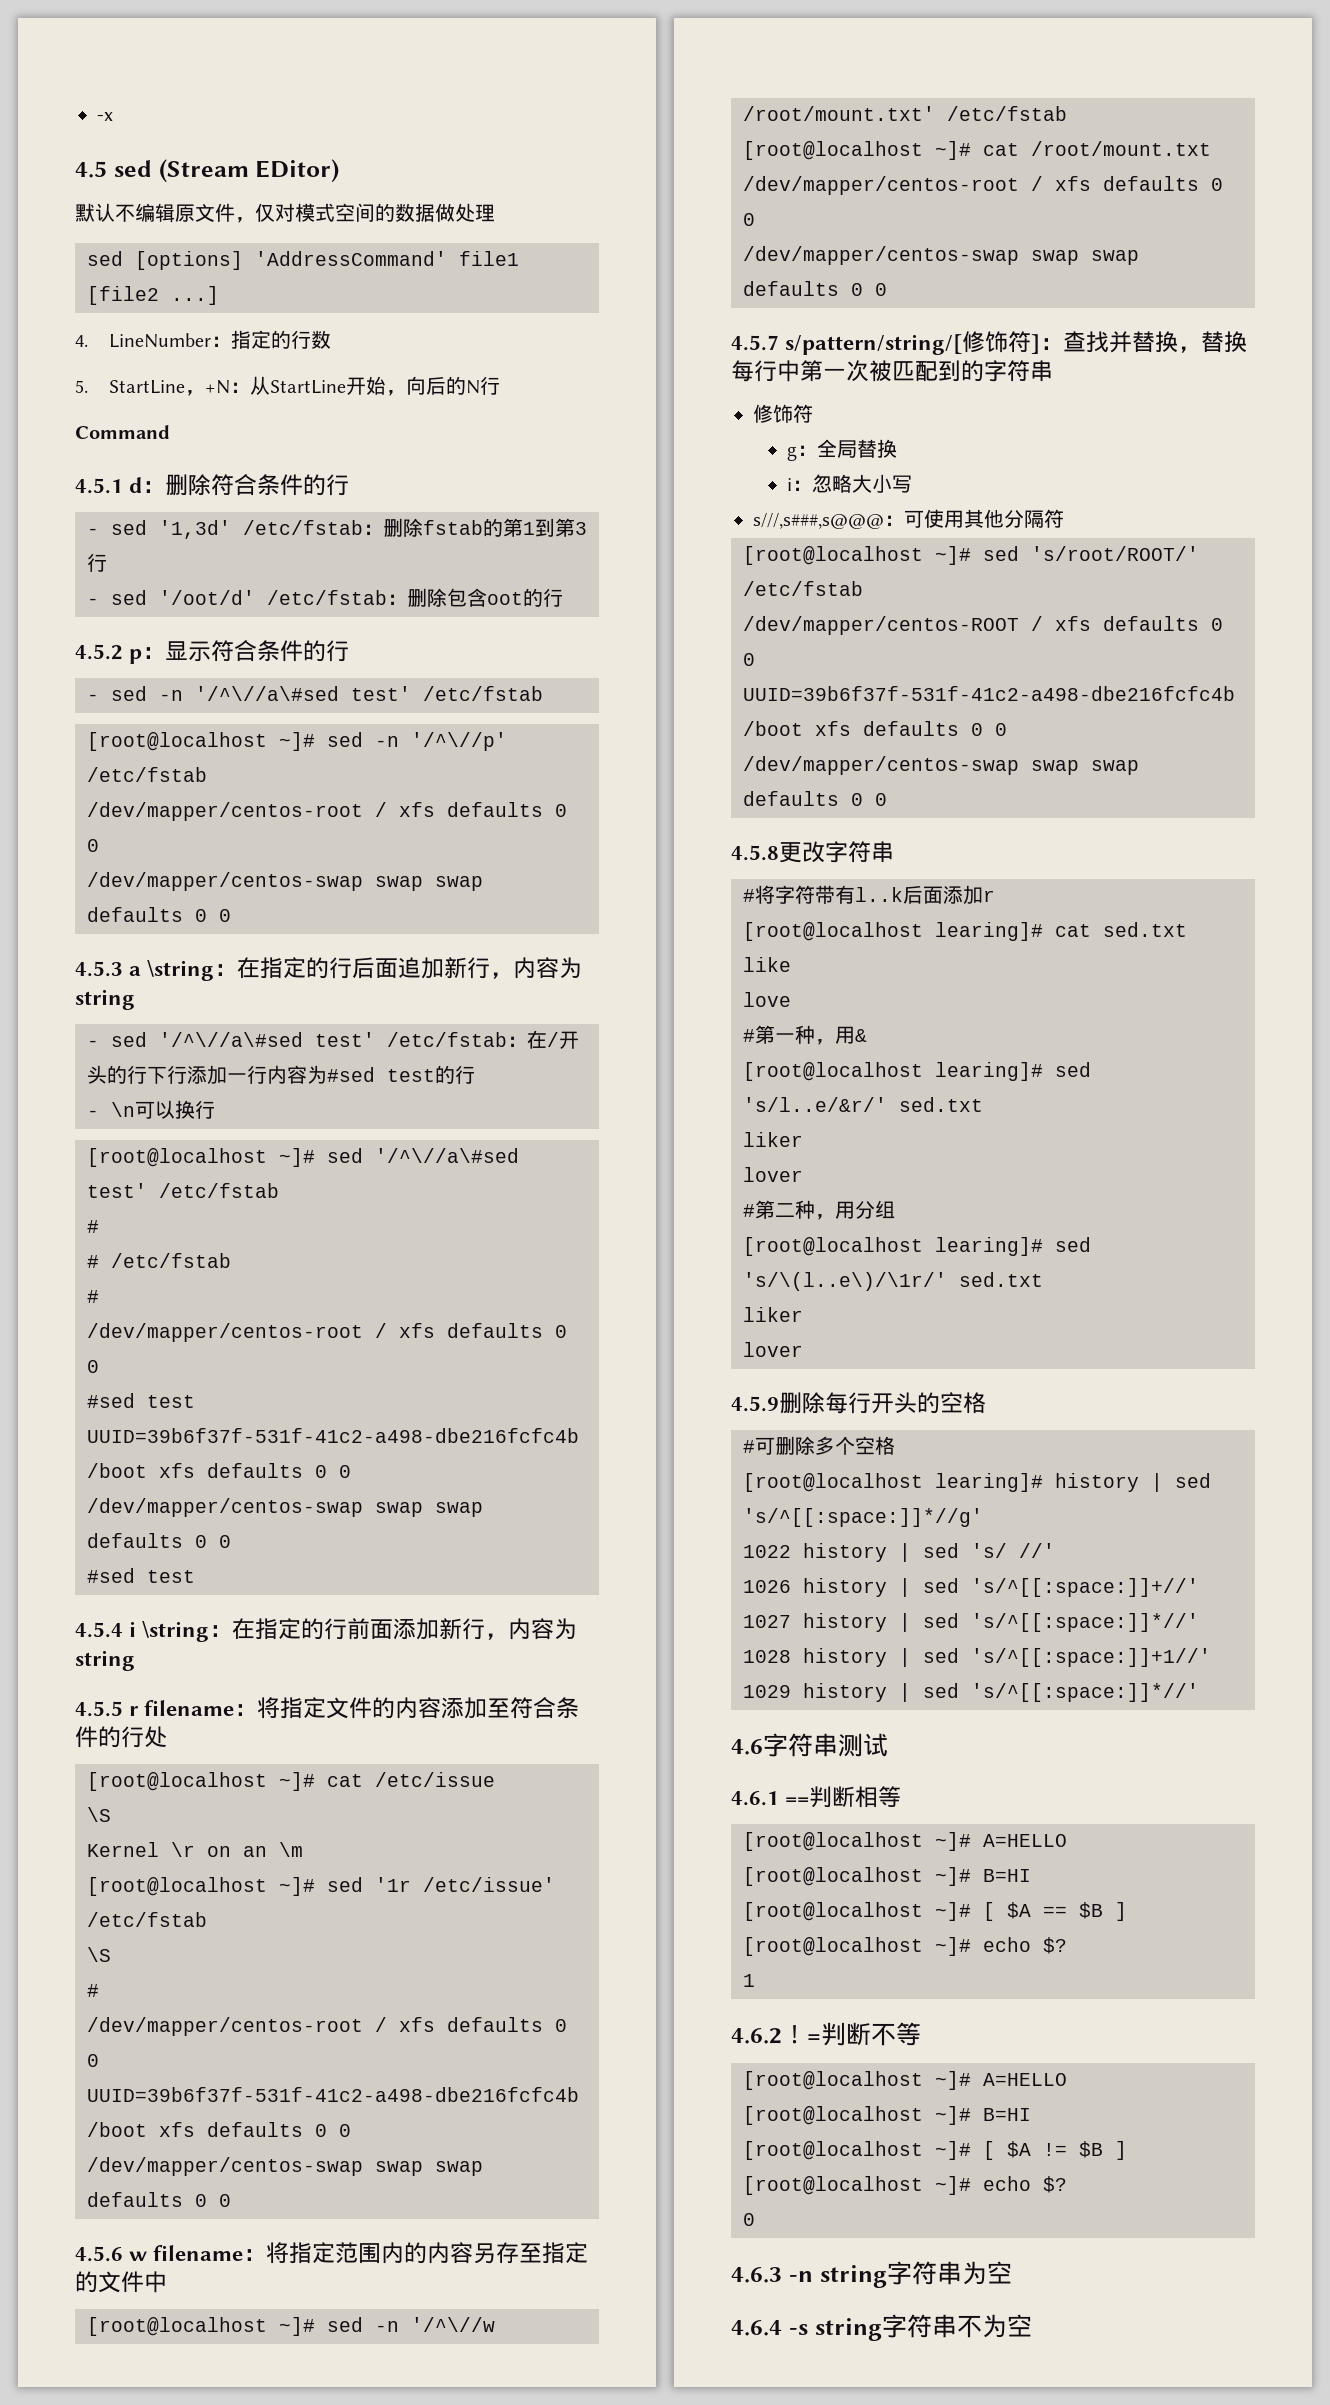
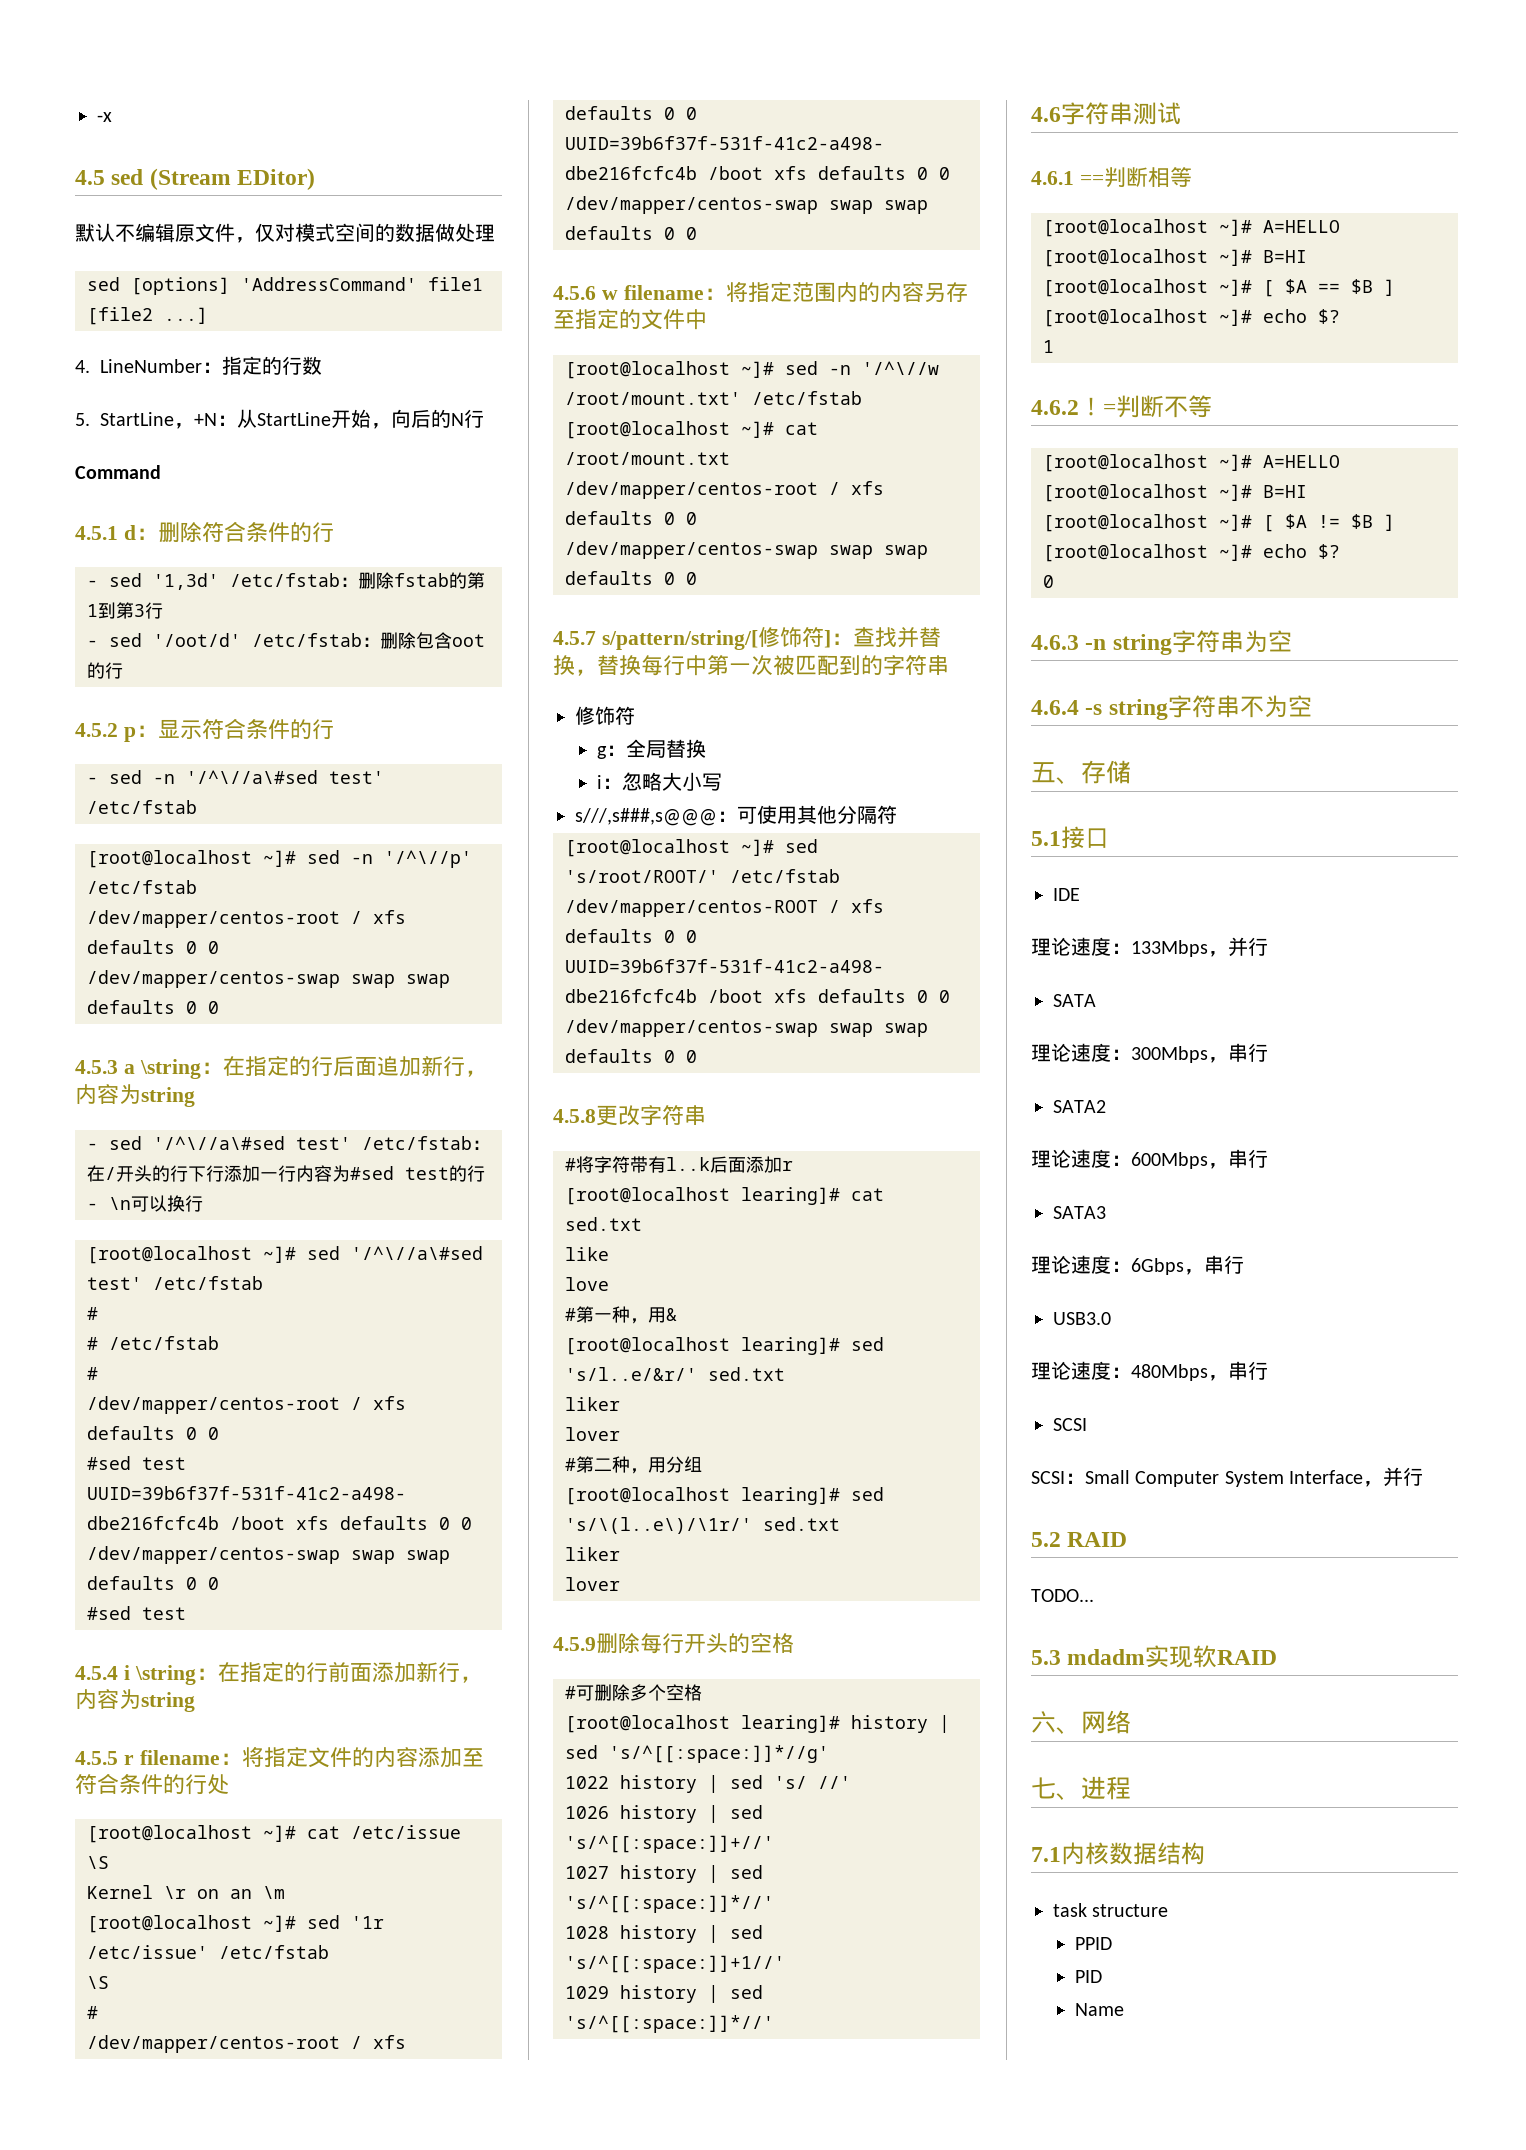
(1032, 2325) none -> [1031,760,1131,784] [1031,826,1109,849] [1053,888,1080,901] [1031,937,1268,957] [1053,994,1096,1007] [1031,1043,1268,1063] [1053,1100,1106,1113] [1031,1149,1268,1169] [1053,1206,1106,1219] [1031,1255,1244,1275] [1053,1312,1111,1325] [1031,1361,1268,1381] [1053,1418,1087,1431] [1031,1467,1424,1487] [1031,1532,1128,1547] [1031,1589,1094,1602] [1031,1645,1278,1668] [1031,1710,1131,1734] [1031,1776,1131,1800] [1031,1842,1205,1865] [1053,1903,1169,1917] [1075,1937,1113,1950] [1075,1970,1103,1983] [1075,2003,1125,2016] // 五、存储 // 5.1接口 // IDE // 理论速度：133Mbps，并行 // SATA // 理论速度：300Mbps，串行 // SATA2 // 理论速度：600Mbps，串行 // SATA3 // 理论速度：6Gbps，串行 // USB3.0 // 理论速度：480Mbps，串行 // SCSI // SCSI：Small Computer System Interface，并行 // 5.2 RAID // TODO... // 5.3 mdadm实现软RAID // 六、网络 // 七、进程 // 7.1内核数据结构 // task structure // PPID // PID // Name

